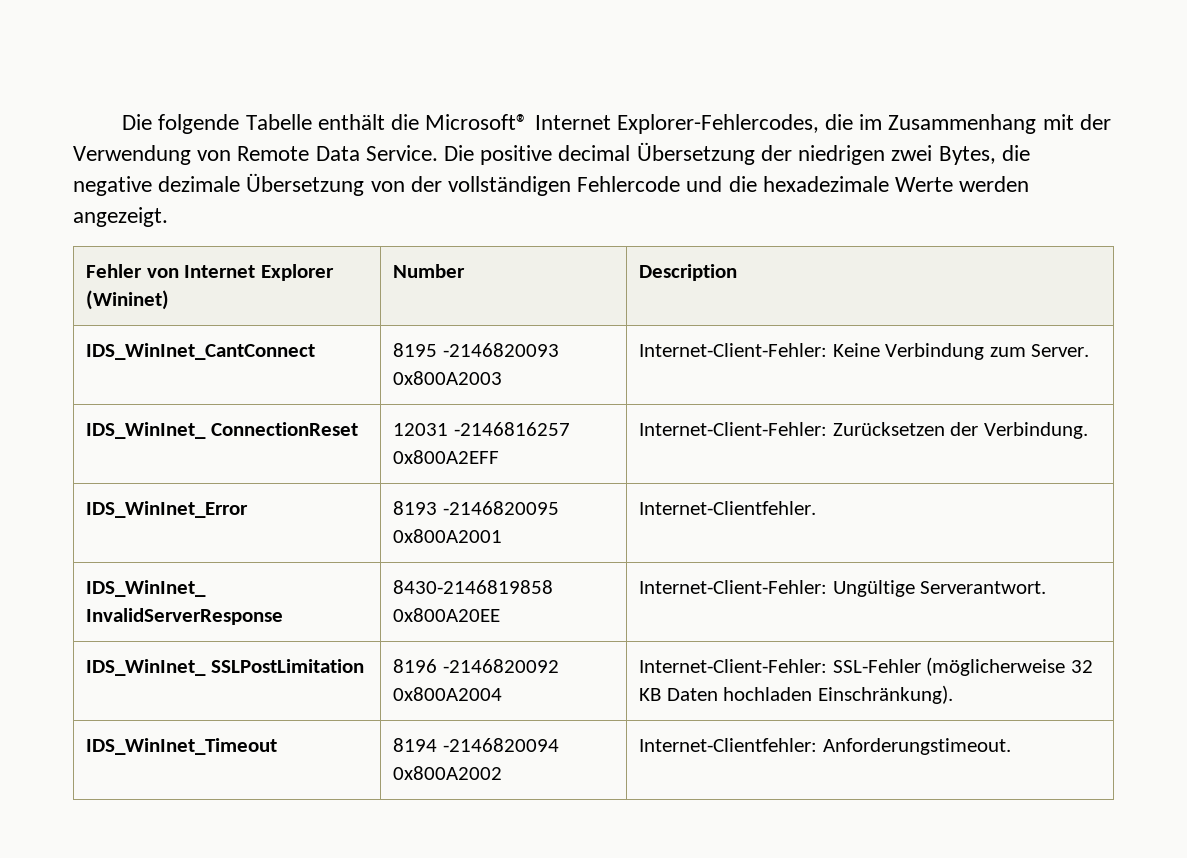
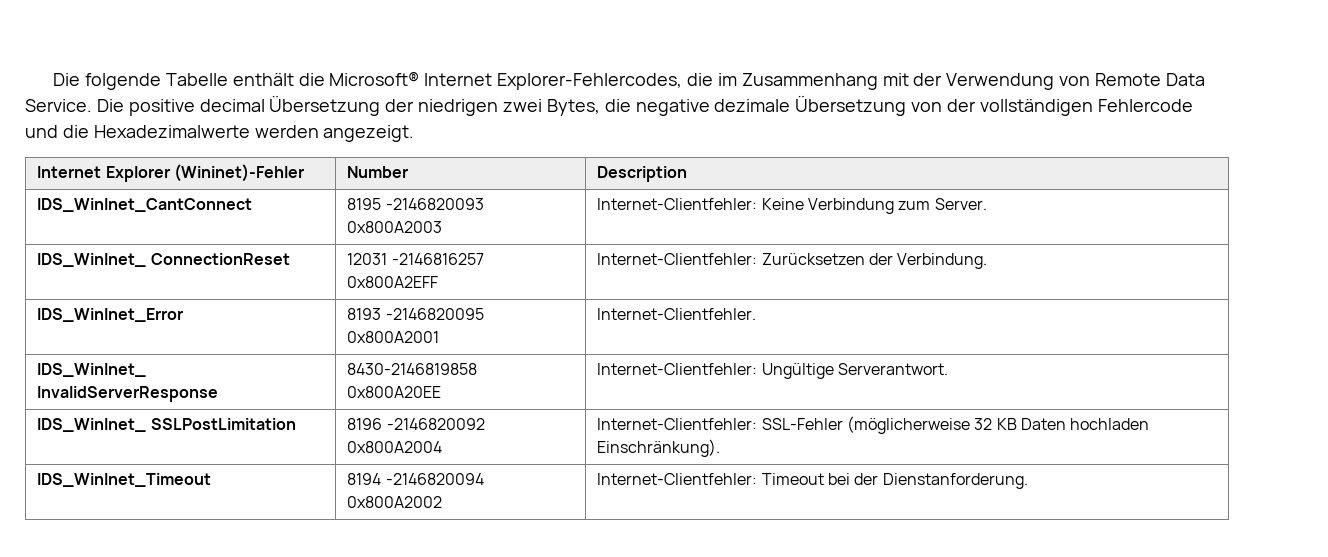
[762,176,954,192] hexadezimale Werte -> [93,125,250,138] Hexadezimalwerte
[85,264,179,278] Fehler von -> (415, 133) none
[85,290,169,310] (Wininet) -> [174,164,305,182] (Wininet)-Fehler
[638,343,827,357] Internet-Client-Fehler: -> [597,198,758,210] Internet-Clientfehler:
[638,422,827,436] Internet-Client-Fehler: -> [597,253,758,265] Internet-Clientfehler:
[638,580,827,594] Internet-Client-Fehler: -> [597,363,758,375] Internet-Clientfehler:
[638,659,827,673] Internet-Client-Fehler: -> [597,418,758,430] Internet-Clientfehler:
[822,738,1011,755] Anforderungstimeout. -> [761,473,1028,489] Timeout bei der Dienstanforderung.

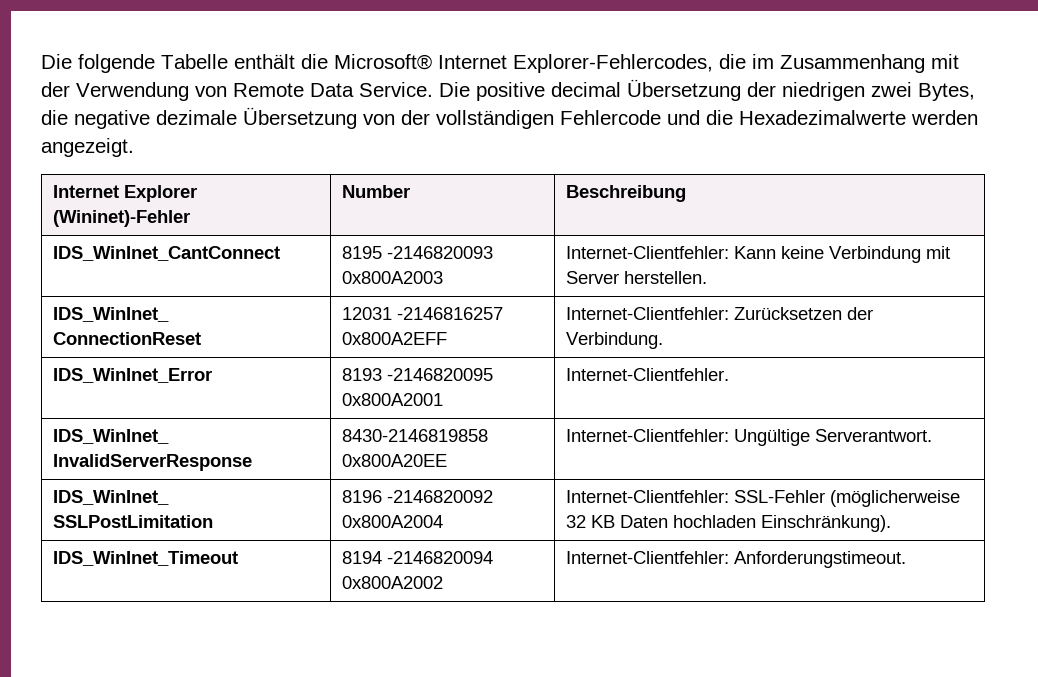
[597,166,688,182] Description -> [565,185,686,202] Beschreibung
[761,198,987,214] Keine Verbindung zum Server. -> [733,246,950,263] [565,271,707,284] Kann keine Verbindung mit Server herstellen.
[761,473,1028,489] Timeout bei der Dienstanforderung. -> [733,551,906,568] Anforderungstimeout.

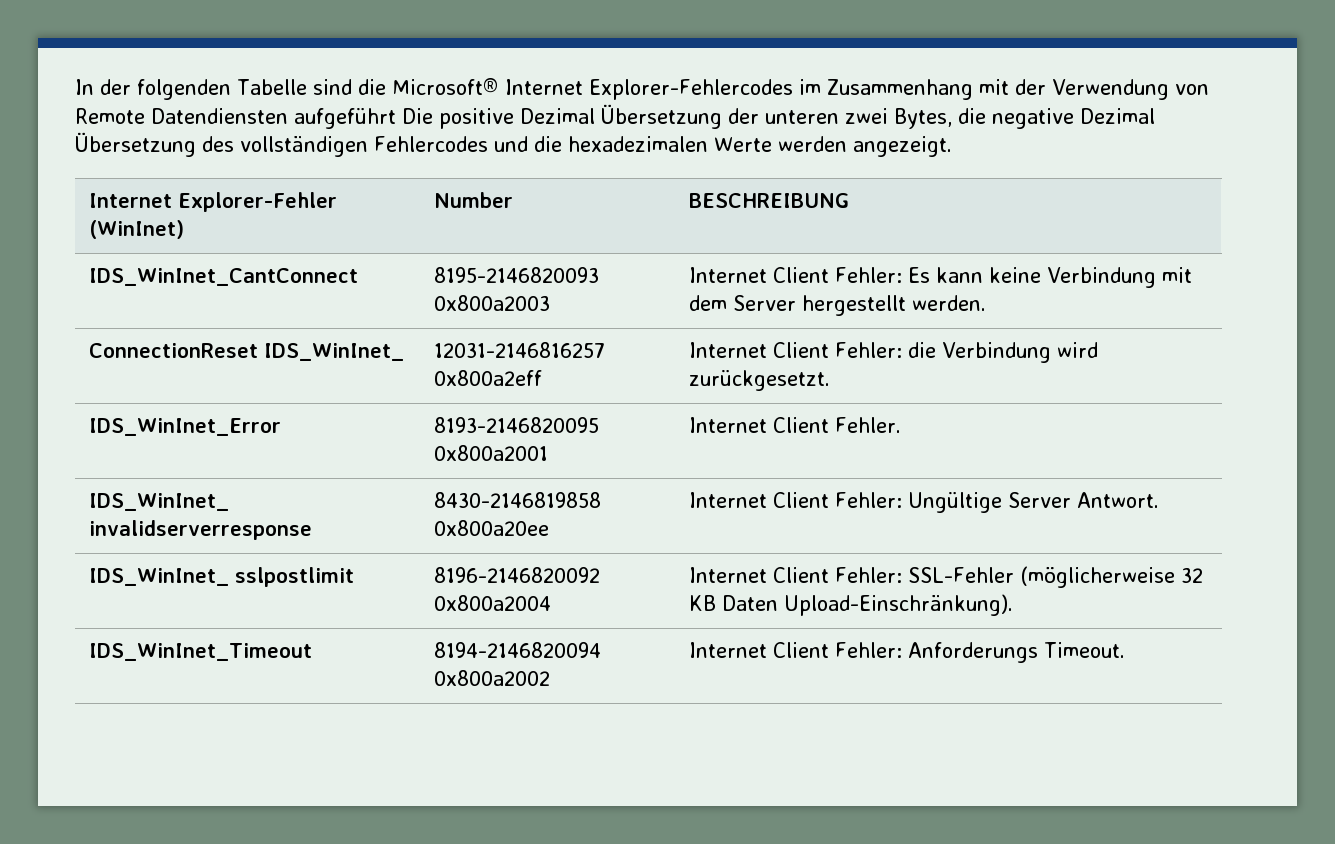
[41,54,295,73] Die folgende Tabelle enthält -> [75,79,352,100] In der folgenden Tabelle sind
[513,54,746,73] Explorer-Fehlercodes, die -> [588,79,793,100] Explorer-Fehlercodes
[310,82,433,97] Data Service. -> [151,108,396,129] Datendiensten aufgeführt
[551,82,621,97] decimal -> [520,108,595,124] Dezimal
[782,82,865,101] niedrigen -> [765,110,839,124] unteren
[156,107,906,129] dezimale Übersetzung von der vollständigen Fehlercode und die Hexadezimalwerte -> [1080,108,1155,124] [75,132,772,157] Dezimal Übersetzung des vollständigen Fehlercodes und die hexadezimalen Werte
[123,185,197,202] [52,210,190,227] Explorer (Wininet)-Fehler -> [178,192,338,212] [89,220,185,239] Explorer-Fehler (WinInet)
[565,185,686,202] Beschreibung -> [689,193,850,208] BESCHREIBUNG
[341,246,493,259] [341,271,443,284] [565,246,950,263] [565,271,707,284] [52,307,169,322] [52,332,201,345] [341,307,503,320] [341,332,447,345] [565,307,873,320] [565,332,663,349] [52,368,212,383] [341,368,493,381] [341,393,443,406] [565,368,729,381] [52,429,169,444] [52,454,252,471] 8195 -2146820093 0x800A2003 | Internet-Clientfehler: Kann keine Verbindung mit Server herstellen. // IDS_WinInet_ ConnectionReset | 12031 -2146816257 0x800A2EFF | Internet-Clientfehler: Zurücksetzen der Verbindung. // IDS_WinInet_Error | 8193 -2146820095 0x800A2001 | Internet-Clientfehler. // IDS_WinInet_ InvalidServerResponse -> [434,267,600,283] [434,295,551,311] [689,267,1193,288] [689,295,987,316] [89,343,405,361] [434,342,606,358] [434,370,543,386] [689,342,1099,363] [689,370,831,391] [89,418,282,436] [434,417,600,433] [434,445,549,461] [689,417,902,433] [89,493,230,511] [89,520,313,540] 8195-2146820093 0x800a2003 | Internet Client Fehler: Es kann keine Verbindung mit dem Server hergestellt werden. // ConnectionReset IDS_WinInet_ | 12031-2146816257 0x800a2eff | Internet Client Fehler: die Verbindung wird zurückgesetzt. // IDS_WinInet_Error | 8193-2146820095 0x800a2001 | Internet Client Fehler. // IDS_WinInet_ invalidserverresponse
[341,454,447,467] [565,429,932,446] [52,490,169,505] [52,515,213,528] [341,490,493,503] [341,515,443,528] [565,490,729,503] 0x800A20EE | Internet-Clientfehler: Ungültige Serverantwort. // IDS_WinInet_ SSLPostLimitation | 8196 -2146820092 0x800A2004 | Internet-Clientfehler: -> [434,520,550,536] [689,492,1160,513] [89,567,355,587] [434,567,601,583] [434,595,552,611] [689,567,903,583] 0x800a20ee | Internet Client Fehler: Ungültige Server Antwort. // IDS_WinInet_ sslpostlimit | 8196-2146820092 0x800a2004 | Internet Client Fehler:
[672,515,891,532] hochladen Einschränkung). -> [784,594,1014,616] Upload-Einschränkung).
[341,551,493,564] [341,576,443,589] [565,551,906,568] 8194 -2146820094 0x800A2002 | Internet-Clientfehler: Anforderungstimeout. -> [434,642,602,658] [434,670,551,686] [689,642,1126,663] 8194-2146820094 0x800a2002 | Internet Client Fehler: Anforderungs Timeout.

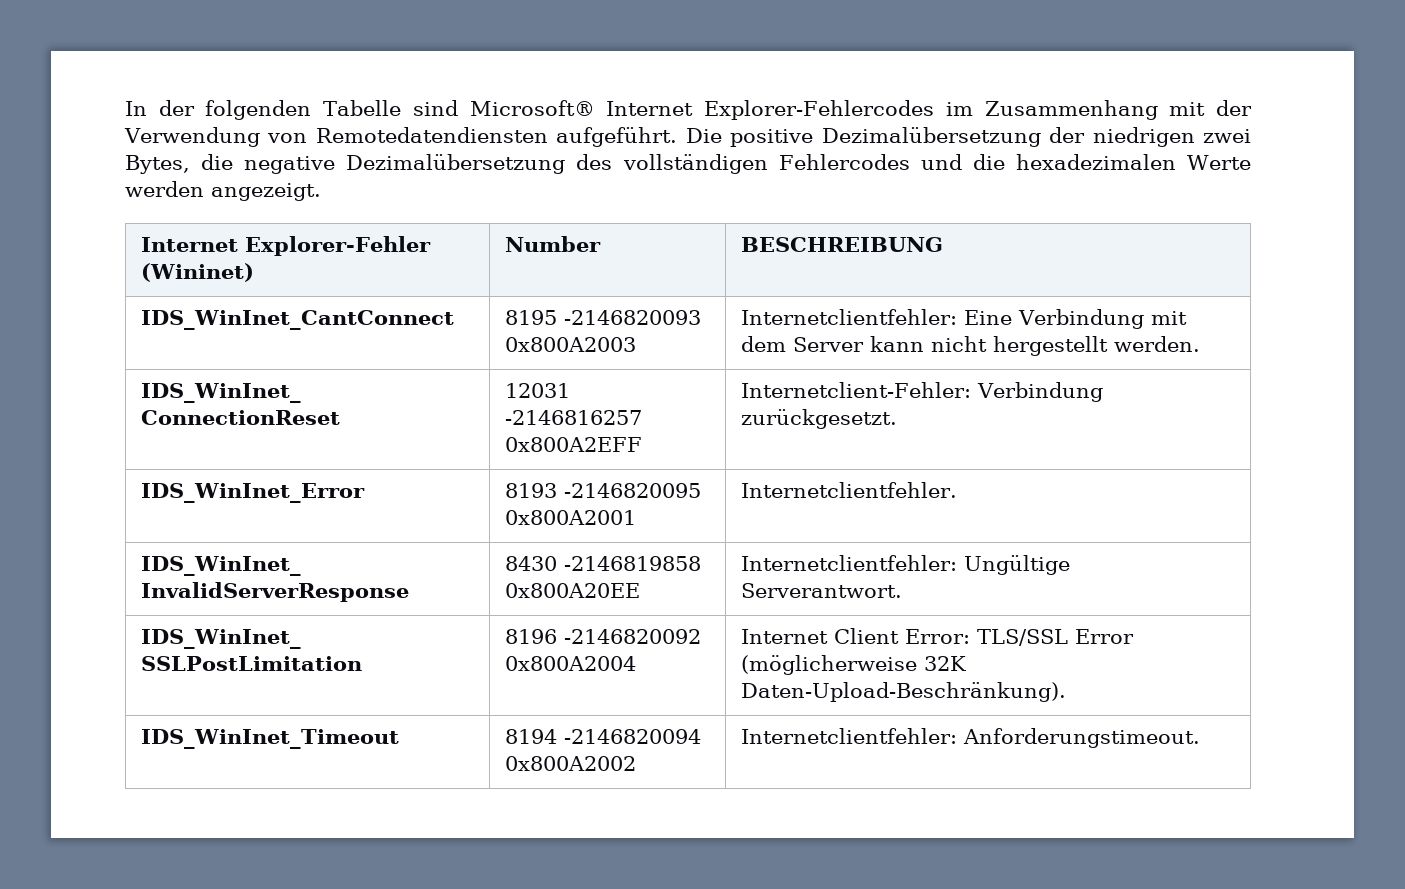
[357,79,386,95] die -> (458, 108) none
[75,104,839,129] Remote Datendiensten aufgeführt Die positive Dezimal Übersetzung der unteren -> [315,127,1195,147] Remotedatendiensten aufgeführt. Die positive Dezimalübersetzung der niedrigen
[1080,108,1155,124] [75,132,196,157] Dezimal Übersetzung -> [346,154,566,174] Dezimalübersetzung
[89,220,185,239] (WinInet) -> [140,263,254,282] (Wininet)
[434,267,600,283] [434,295,551,311] [689,267,1042,283] 8195-2146820093 0x800a2003 | Internet Client Fehler: Es kann keine -> [504,310,701,325] [504,337,636,352] [740,309,1012,325] 8195 -2146820093 0x800A2003 | Internetclientfehler: Eine
(797, 303) none -> [869,336,987,352] kann nicht
(987, 303) none -> [140,383,301,403] IDS_WinInet_
[264,343,405,361] [434,342,606,358] [434,370,543,386] [689,342,1099,363] [689,370,831,391] [89,418,282,436] [434,417,600,433] [434,445,549,461] [689,417,902,433] [89,493,230,511] [89,520,313,540] [434,492,602,508] [434,520,550,536] [689,492,1160,513] [89,567,355,587] [434,567,601,583] [434,595,552,611] [689,566,1204,588] [689,594,1014,616] [89,643,313,661] [434,642,602,658] [434,670,551,686] [689,642,1126,663] IDS_WinInet_ | 12031-2146816257 0x800a2eff | Internet Client Fehler: die Verbindung wird zurückgesetzt. // IDS_WinInet_Error | 8193-2146820095 0x800a2001 | Internet Client Fehler. // IDS_WinInet_ invalidserverresponse | 8430-2146819858 0x800a20ee | Internet Client Fehler: Ungültige Server Antwort. // IDS_WinInet_ sslpostlimit | 8196-2146820092 0x800a2004 | Internet Client Fehler: SSL-Fehler (möglicherweise 32 KB Daten Upload-Einschränkung). // IDS_WinInet_Timeout | 8194-2146820094 0x800a2002 | Internet Client Fehler: Anforderungs Timeout. -> [504,383,570,398] [504,410,642,425] [504,437,642,452] [740,382,1103,402] [740,409,897,429] [140,483,365,503] [504,483,701,498] [504,510,636,525] [740,482,957,498] [140,556,301,576] [140,582,409,602] [504,556,701,571] [504,583,640,598] [740,555,1070,575] [740,583,902,598] [140,629,301,649] [140,656,362,671] [504,629,701,644] [504,656,636,671] [740,628,1134,646] [740,655,966,675] [740,682,1066,702] [140,729,399,749] [504,729,701,744] [504,756,636,771] [740,728,1200,748] | 12031 -2146816257 0x800A2EFF | Internetclient-Fehler: Verbindung zurückgesetzt. // IDS_WinInet_Error | 8193 -2146820095 0x800A2001 | Internetclientfehler. // IDS_WinInet_ InvalidServerResponse | 8430 -2146819858 0x800A20EE | Internetclientfehler: Ungültige Serverantwort. // IDS_WinInet_ SSLPostLimitation | 8196 -2146820092 0x800A2004 | Internet Client Error: TLS/SSL Error (möglicherweise 32K Daten-Upload-Beschränkung). // IDS_WinInet_Timeout | 8194 -2146820094 0x800A2002 | Internetclientfehler: Anforderungstimeout.

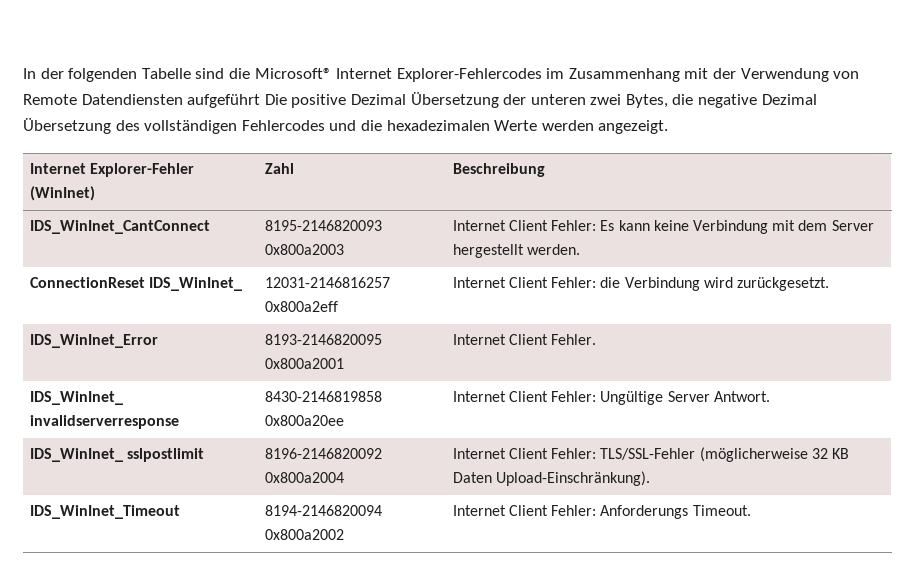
(458, 108) none -> [228,68,250,79] die
[315,127,1195,147] Remotedatendiensten aufgeführt. Die positive Dezimalübersetzung der niedrigen -> [23,92,586,108] Remote Datendiensten aufgeführt Die positive Dezimal Übersetzung der unteren
[346,154,566,174] Dezimalübersetzung -> [761,94,817,105] [23,118,111,134] Dezimal Übersetzung
[140,263,254,282] [504,236,601,252] [740,237,943,252] [140,310,454,330] [504,310,701,325] [504,337,636,352] [740,309,1012,325] (Wininet) | Number | BESCHREIBUNG // IDS_WinInet_CantConnect | 8195 -2146820093 0x800A2003 | Internetclientfehler: Eine -> [29,186,95,201] [264,163,294,174] [452,163,545,177] [29,220,210,234] [264,220,382,231] [264,244,344,255] [452,220,689,231] (WinInet) | Zahl | Beschreibung // IDS_WinInet_CantConnect | 8195-2146820093 0x800a2003 | Internet Client Fehler: Es kann keine
[869,336,987,352] kann nicht -> (874, 225) none
[140,383,301,403] [140,410,340,425] [504,383,570,398] [504,410,642,425] [504,437,642,452] [740,382,1103,402] [740,409,897,429] [140,483,365,503] [504,483,701,498] [504,510,636,525] [740,482,957,498] [140,556,301,576] [140,582,409,602] [504,556,701,571] [504,583,640,598] [740,555,1070,575] [740,583,902,598] [140,629,301,649] [140,656,362,671] [504,629,701,644] [504,656,636,671] [740,628,1134,646] [740,655,966,675] [740,682,1066,702] [140,729,399,749] [504,729,701,744] [504,756,636,771] [740,728,1200,748] IDS_WinInet_ ConnectionReset | 12031 -2146816257 0x800A2EFF | Internetclient-Fehler: Verbindung zurückgesetzt. // IDS_WinInet_Error | 8193 -2146820095 0x800A2001 | Internetclientfehler. // IDS_WinInet_ InvalidServerResponse | 8430 -2146819858 0x800A20EE | Internetclientfehler: Ungültige Serverantwort. // IDS_WinInet_ SSLPostLimitation | 8196 -2146820092 0x800A2004 | Internet Client Error: TLS/SSL Error (möglicherweise 32K Daten-Upload-Beschränkung). // IDS_WinInet_Timeout | 8194 -2146820094 0x800A2002 | Internetclientfehler: Anforderungstimeout. -> [29,277,243,291] [264,277,390,288] [264,301,338,312] [452,277,829,291] [29,334,158,348] [264,334,382,345] [264,358,344,369] [452,334,597,345] [29,391,123,405] [29,415,179,429] [264,391,382,402] [264,415,344,426] [452,391,770,405] [29,448,205,462] [264,448,382,459] [264,472,344,483] [452,447,849,462] [452,471,651,486] [29,505,180,519] [264,505,382,516] [264,529,344,540] [452,505,751,519] ConnectionReset IDS_WinInet_ | 12031-2146816257 0x800a2eff | Internet Client Fehler: die Verbindung wird zurückgesetzt. // IDS_WinInet_Error | 8193-2146820095 0x800a2001 | Internet Client Fehler. // IDS_WinInet_ invalidserverresponse | 8430-2146819858 0x800a20ee | Internet Client Fehler: Ungültige Server Antwort. // IDS_WinInet_ sslpostlimit | 8196-2146820092 0x800a2004 | Internet Client Fehler: TLS/SSL-Fehler (möglicherweise 32 KB Daten Upload-Einschränkung). // IDS_WinInet_Timeout | 8194-2146820094 0x800a2002 | Internet Client Fehler: Anforderungs Timeout.

